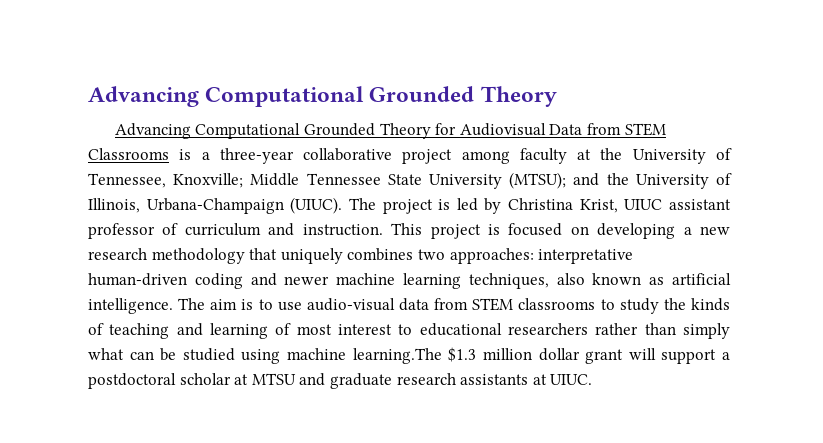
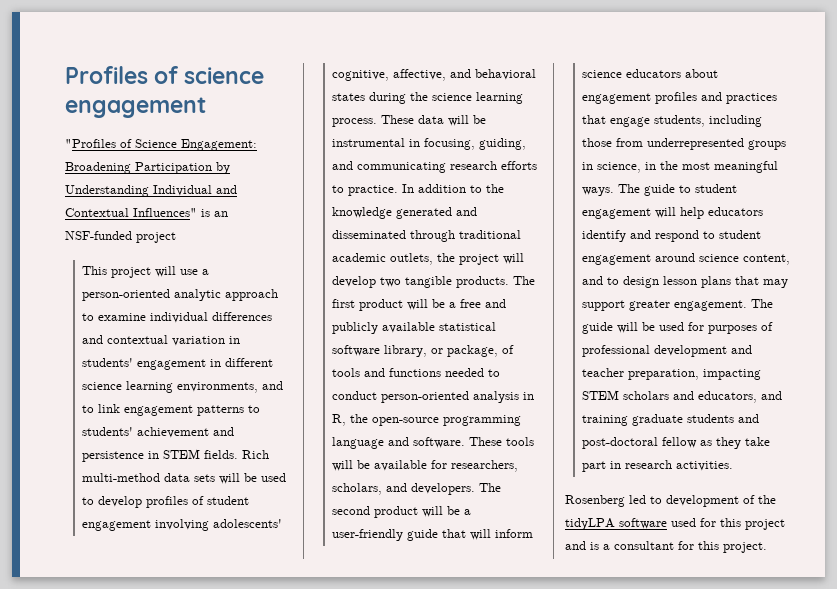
[88,86,557,107] [114,123,666,139] [88,148,732,164] [88,172,732,189] [88,197,731,214] [88,223,730,239] [88,248,634,264] [88,273,731,289] [88,298,730,314] [88,323,730,339] [88,347,730,364] [88,373,593,389] Advancing Computational Grounded Theory // Advancing Computational Grounded Theory for Audiovisual Data from STEM Classrooms is a three-year collaborative project among faculty at the University of Tennessee, Knoxville; Middle Tennessee State University (MTSU); and the University of Illinois, Urbana-Champaign (UIUC). The project is led by Christina Krist, UIUC assistant professor of curriculum and instruction. This project is focused on developing a new research methodology that uniquely combines two approaches: interpretative human-driven coding and newer machine learning techniques, also known as artificial intelligence. The aim is to use audio-visual data from STEM classrooms to study the kinds of teaching and learning of most interest to educational researchers rather than simply what can be studied using machine learning.The $1.3 million dollar grant will support a postdoctoral scholar at MTSU and graduate research assistants at UIUC. -> [65,66,265,84] [65,97,206,118] [65,139,257,151] [65,162,230,174] [65,185,237,197] [65,208,228,217] [65,231,176,243] [81,266,209,278] [81,289,278,301] [81,312,272,323] [81,335,240,346] [81,358,273,370] [81,381,283,393] [81,404,260,416] [81,427,234,438] [81,449,269,462] [81,473,286,484] [81,496,249,508] [81,519,282,531] [331,69,536,81] [331,92,523,104] [331,115,486,127] [331,138,526,150] [331,161,537,173] [331,184,504,196] [331,207,477,219] [331,230,521,242] [331,253,524,265] [331,276,535,288] [331,299,506,311] [331,322,496,334] [331,345,514,357] [331,368,500,377] [331,391,534,403] [331,414,521,426] [331,437,534,449] [331,460,518,472] [331,483,501,495] [331,506,471,518] [331,529,533,541] [581,69,718,78] [581,92,777,104] [581,115,762,127] [581,138,786,150] [581,161,778,173] [581,184,737,196] [581,207,763,219] [581,230,761,242] [581,253,790,265] [581,276,788,288] [581,299,773,311] [581,322,773,334] [581,345,752,357] [581,368,761,380] [581,390,782,403] [581,414,759,426] [581,437,770,449] [581,460,733,472] [565,495,776,507] [565,518,785,530] [565,541,767,553] Profiles of science engagement // "Profiles of Science Engagement: Broadening Participation by Understanding Individual and Contextual Influences" is an NSF-funded project // This project will use a person-oriented analytic approach to examine individual differences and contextual variation in students' engagement in different science learning environments, and to link engagement patterns to students' achievement and persistence in STEM fields. Rich multi-method data sets will be used to develop profiles of student engagement involving adolescents' cognitive, affective, and behavioral states during the science learning process. These data will be instrumental in focusing, guiding, and communicating research efforts to practice. In addition to the knowledge generated and disseminated through traditional academic outlets, the project will develop two tangible products. The first product will be a free and publicly available statistical software library, or package, of tools and functions needed to conduct person-oriented analysis in R, the open-source programming language and software. These tools will be available for researchers, scholars, and developers. The second product will be a user-friendly guide that will inform science educators about engagement profiles and practices that engage students, including those from underrepresented groups in science, in the most meaningful ways. The guide to student engagement will help educators identify and respond to student engagement around science content, and to design lesson plans that may support greater engagement. The guide will be used for purposes of professional development and teacher preparation, impacting STEM scholars and educators, and training graduate students and post-doctoral fellow as they take part in research activities. // Rosenberg led to development of the tidyLPA software used for this project and is a consultant for this project.

